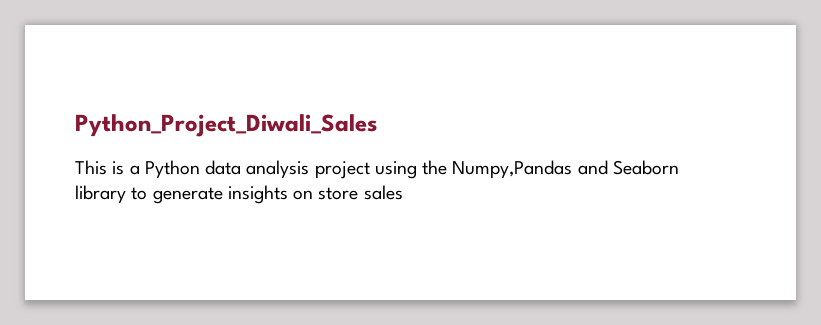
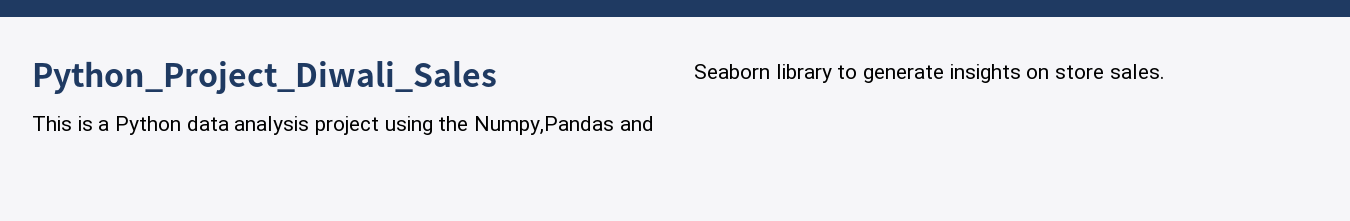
[363,185,403,200] sales -> [1109,64,1165,79] sales.

